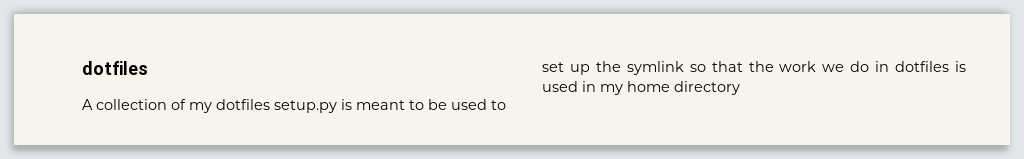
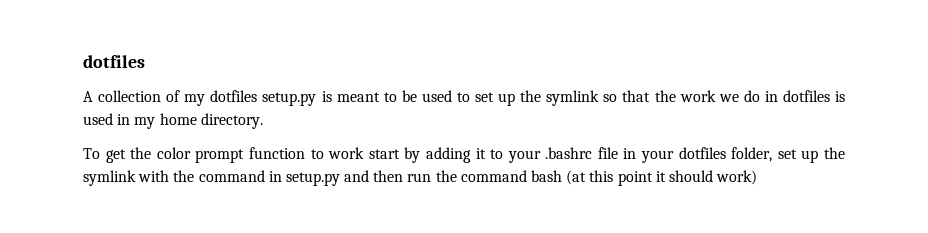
[674,81,740,95] directory -> [200,113,263,129] [83,147,845,163] [83,170,758,186] directory. // To get the color prompt function to work start by adding it to your .bashrc file in your dotfiles folder, set up the symlink with the command in setup.py and then run the command bash (at this point it should work)

